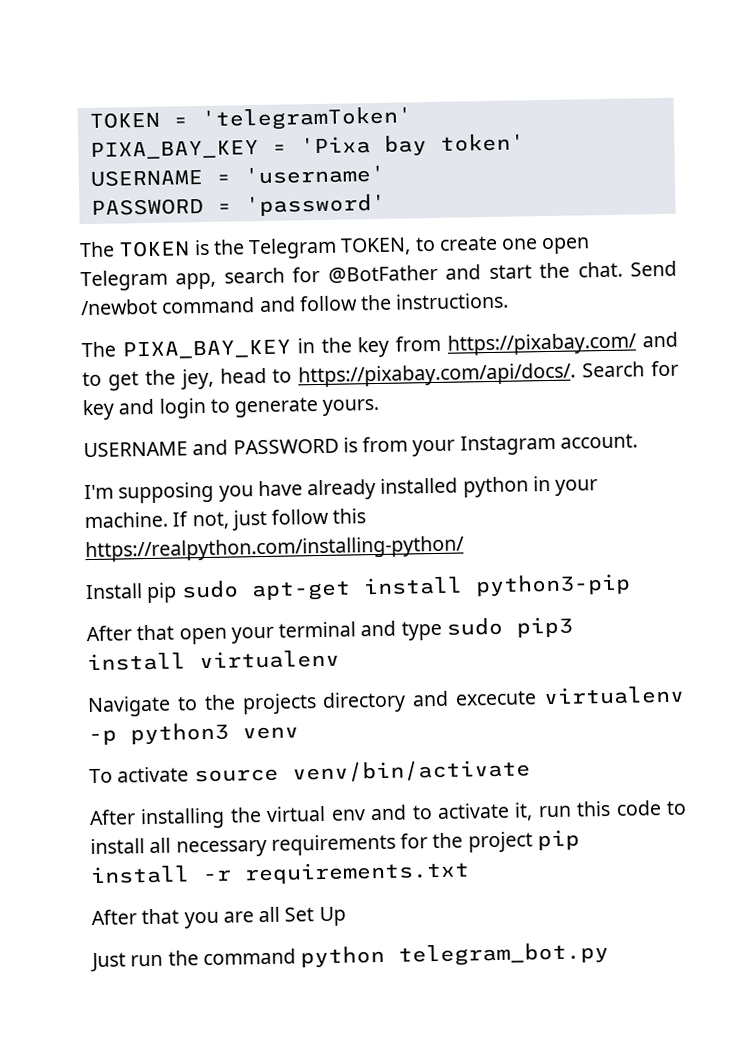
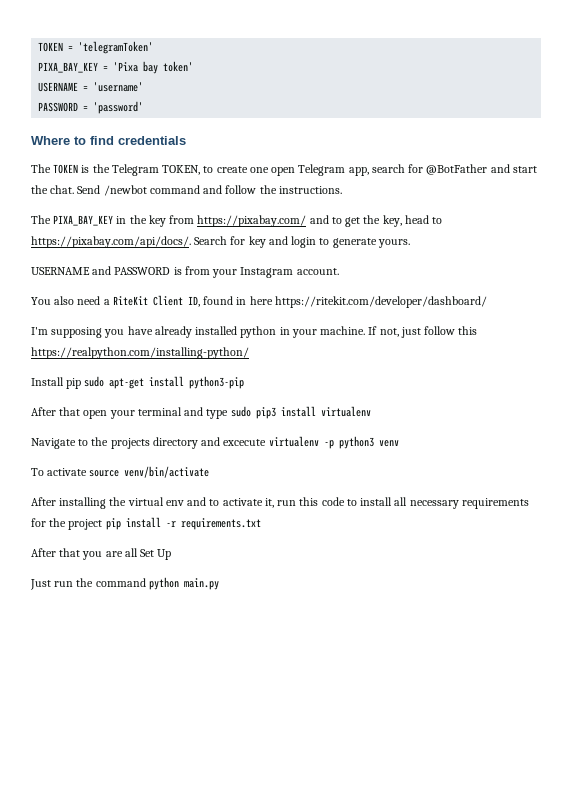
(386, 205) none -> [31,136,186,145] // Where to find credentials
[179,368,214,390] jey, -> [382,215,402,227] key,
(638, 441) none -> [31,295,487,308] // You also need a RiteKit Client ID, found in here https://ritekit.com/developer/dashboard/
[398,942,610,967] telegram_bot.py -> [183,578,219,590] main.py

